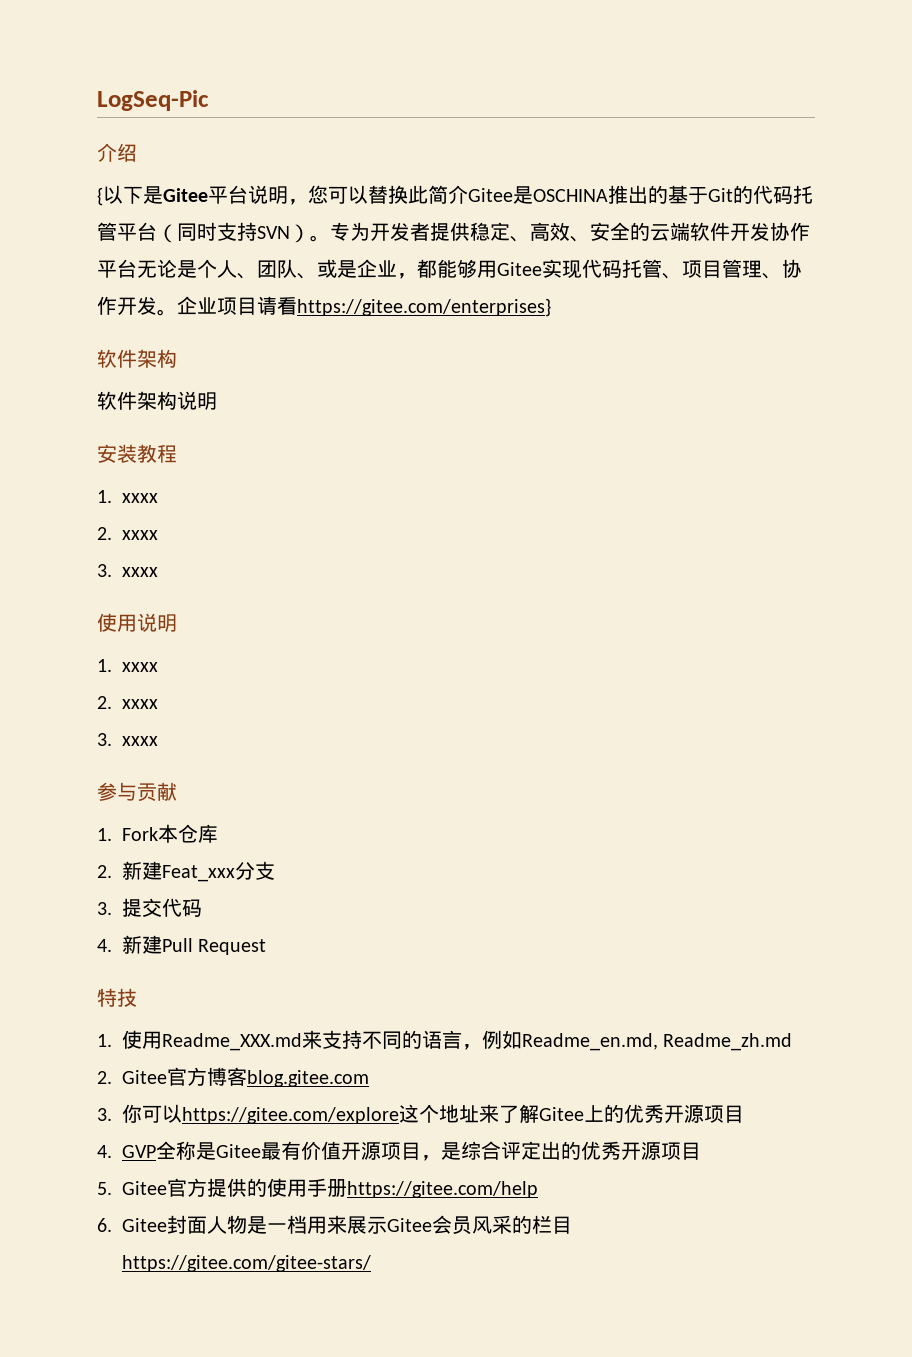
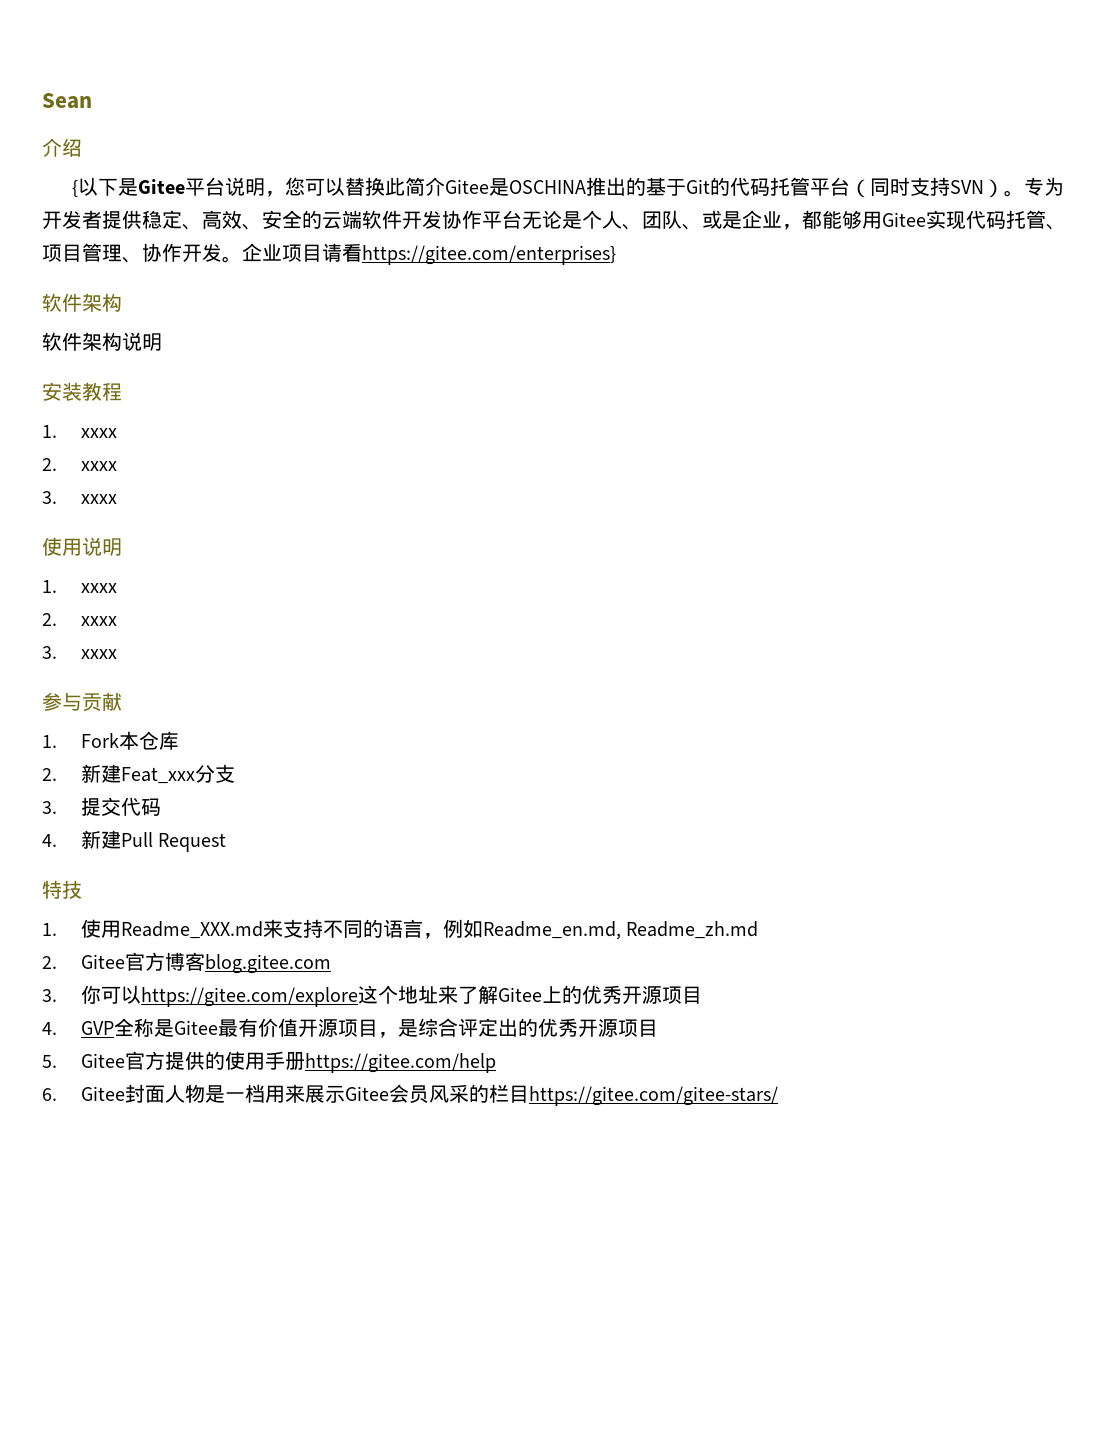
[97,90,209,111] LogSeq-Pic -> [42,93,92,109] Sean

